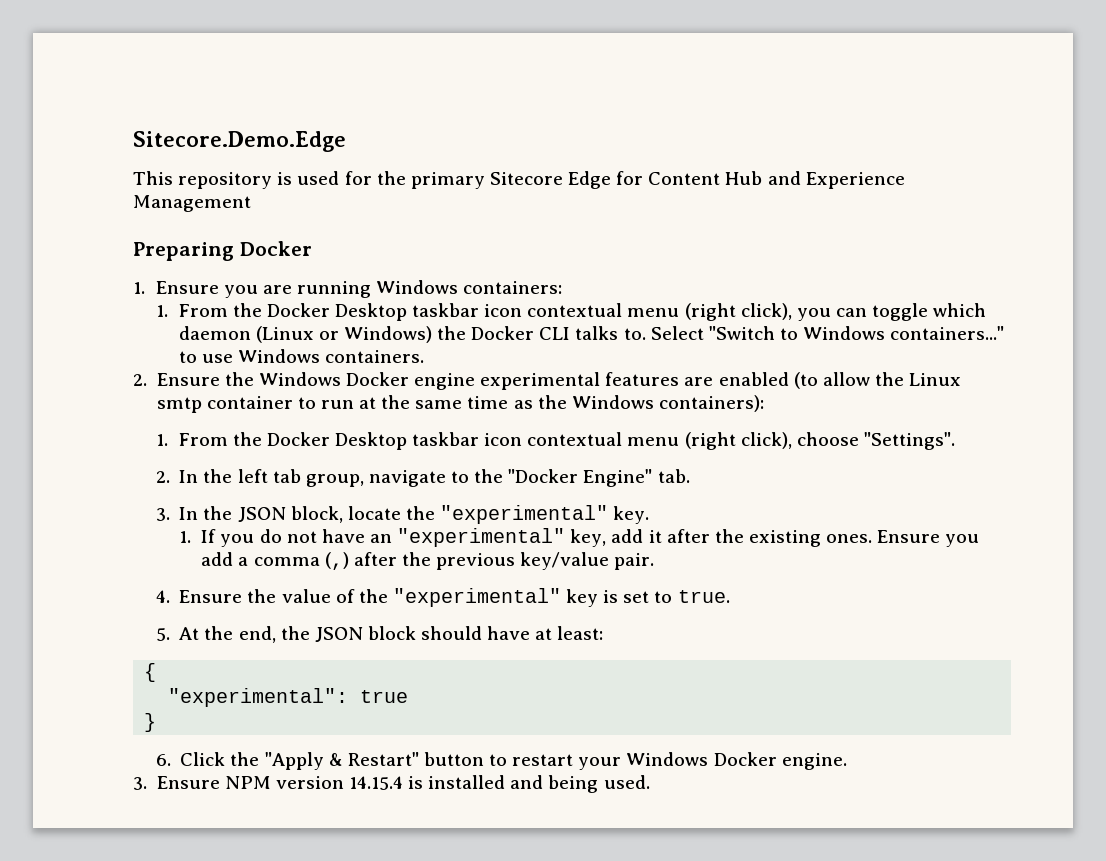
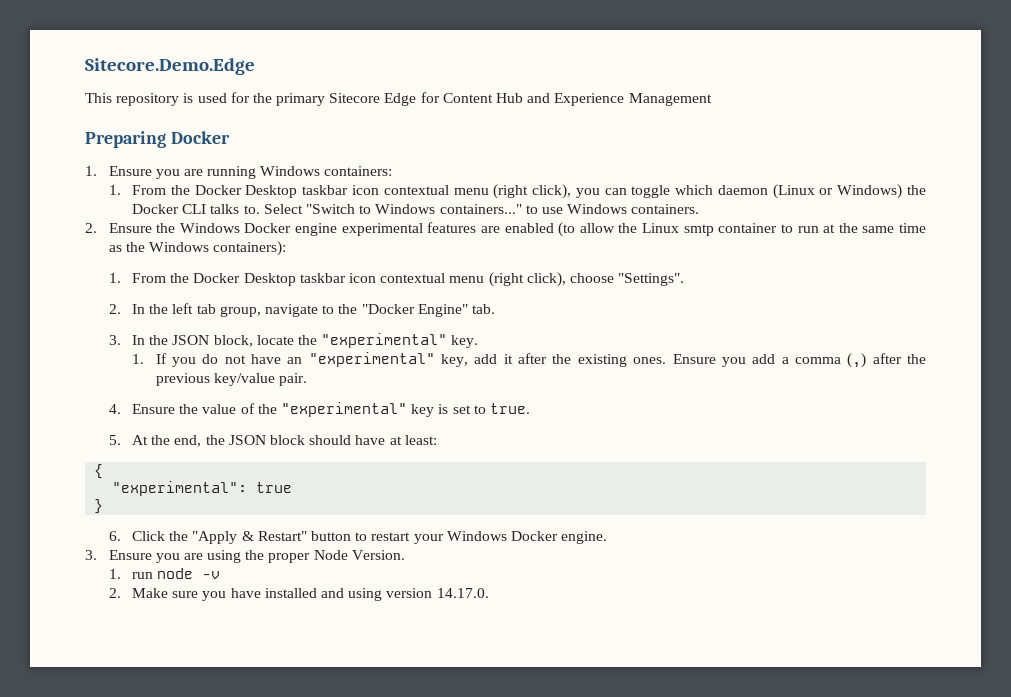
[224,775,650,793] NPM version 14.15.4 is installed and being used. -> [155,550,405,563] [108,568,221,579] [108,588,489,601] you are using the proper Node Version. // 1. run node -v // 2. Make sure you have installed and using version 14.17.0.

